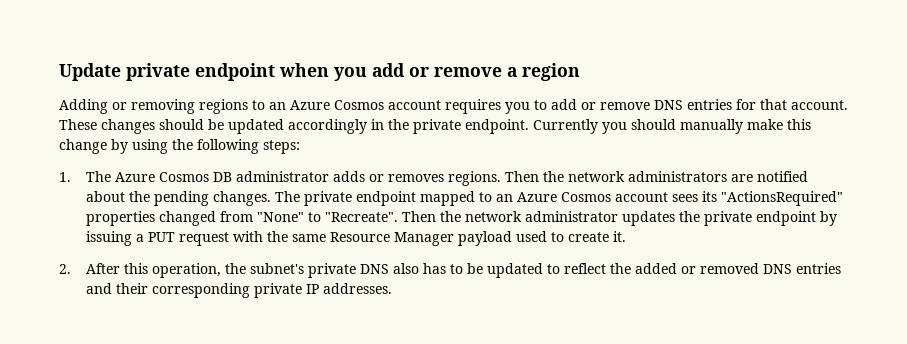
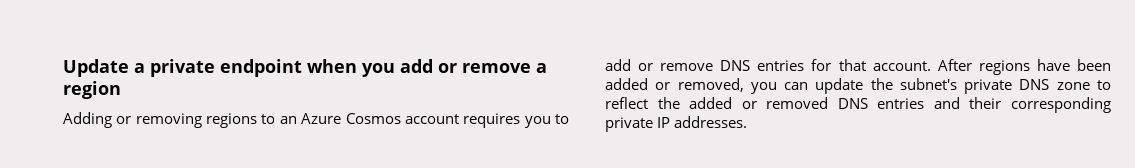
(121, 72) none -> [134,63,145,73] a
[59,119,811,134] [59,139,300,154] [59,171,808,186] [85,191,843,206] [85,211,837,226] [85,231,626,246] [59,263,543,278] These changes should be updated accordingly in the private endpoint. Currently you should manually make this change by using the following steps: // 1. The Azure Cosmos DB administrator adds or removes regions. Then the network administrators are notified about the pending changes. The private endpoint mapped to an Azure Cosmos account sees its "ActionsRequired" properties changed from "None" to "Recreate". Then the network administrator updates the private endpoint by issuing a PUT request with the same Resource Manager payload used to create it. // 2. After this operation, the subnet's private DNS also has to be updated -> [937,59,1112,75] [605,78,1090,94] After regions have been added or removed, you can update the subnet's private DNS zone

